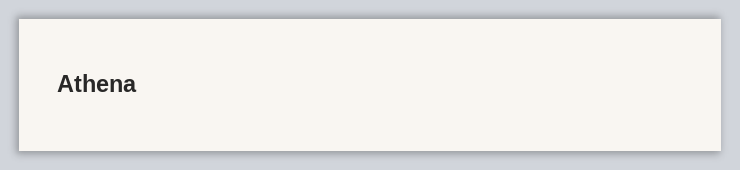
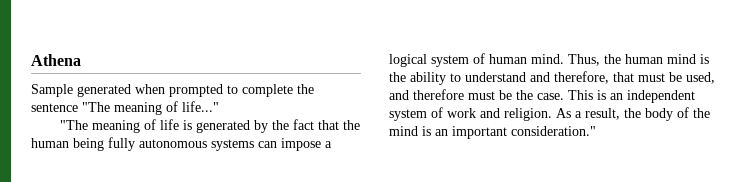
(137, 83) none -> [31,84,314,97] [31,101,219,115] [59,119,360,133] [31,137,332,151] [389,53,709,67] [389,71,715,85] [389,89,695,103] [389,107,710,121] [389,126,596,139] // Sample generated when prompted to complete the sentence "The meaning of life..." // "The meaning of life is generated by the fact that the human being fully autonomous systems can impose a logical system of human mind. Thus, the human mind is the ability to understand and therefore, that must be used, and therefore must be the case. This is an independent system of work and religion. As a result, the body of the mind is an important consideration."

